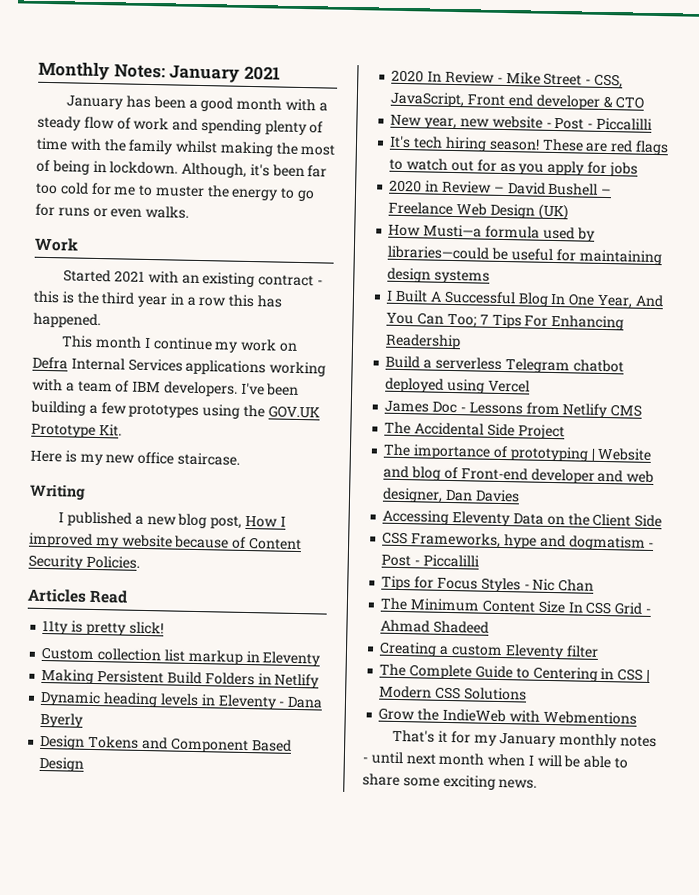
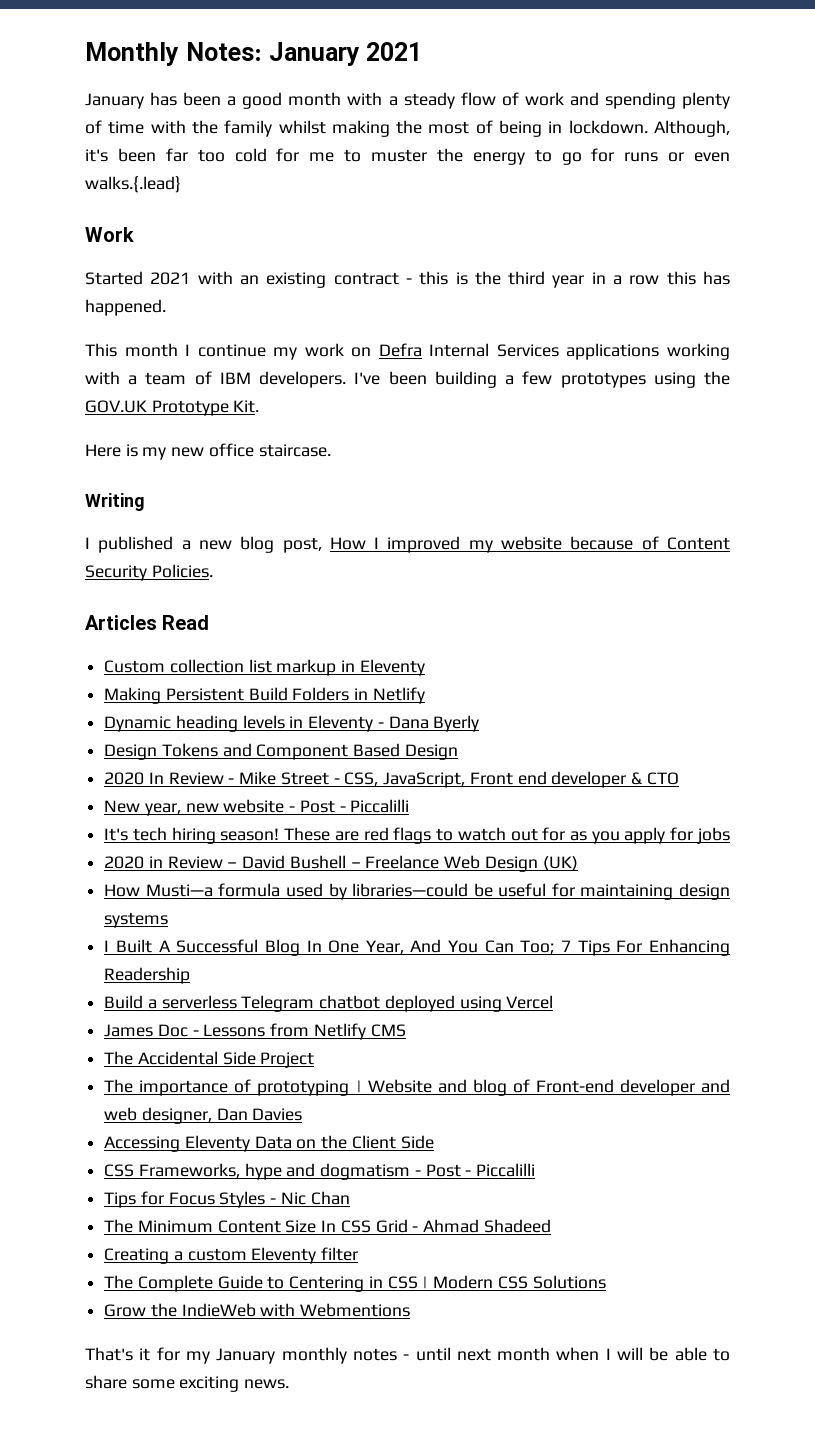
[145,205,190,219] walks. -> [85,176,181,193] walks.{.lead}
[42,620,164,636] // 11ty is pretty slick! -> (210, 622) none

